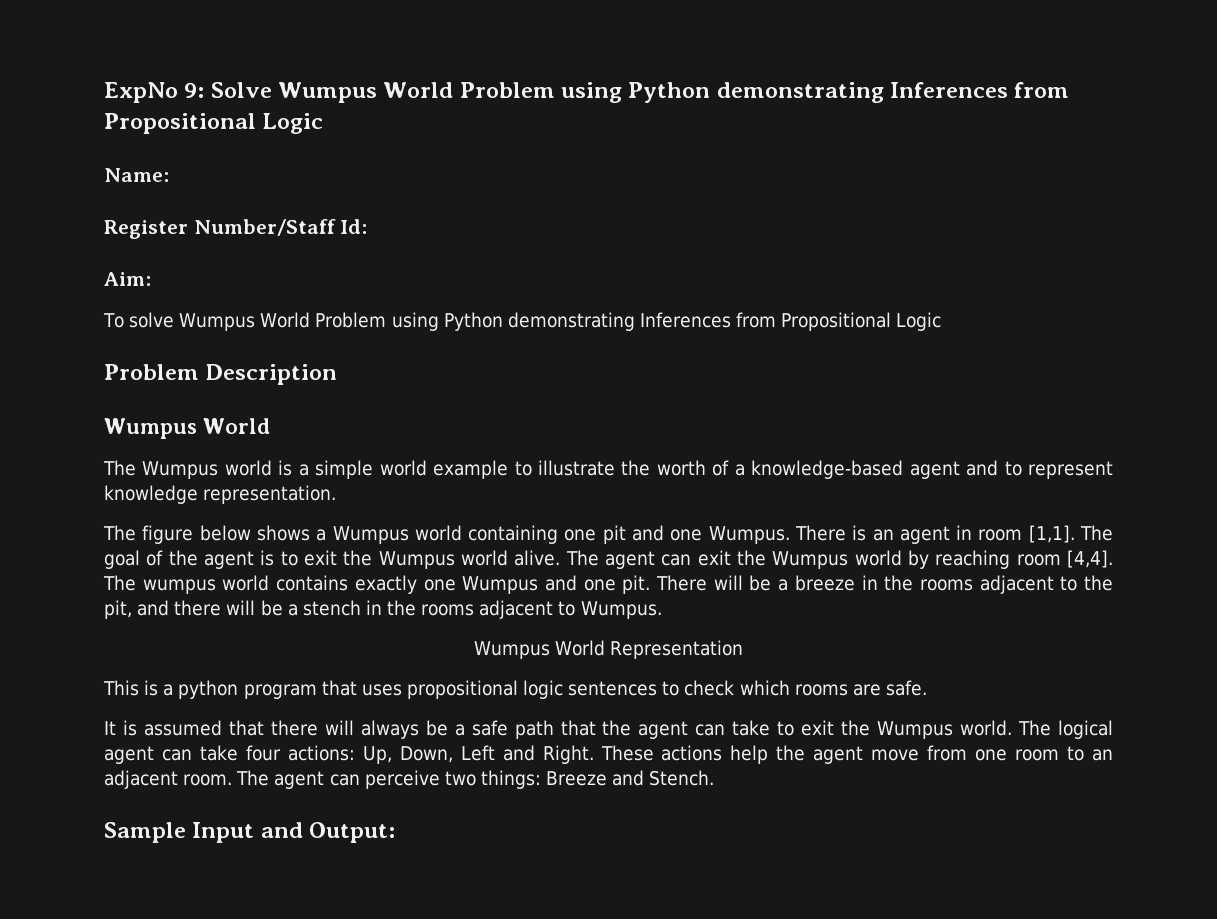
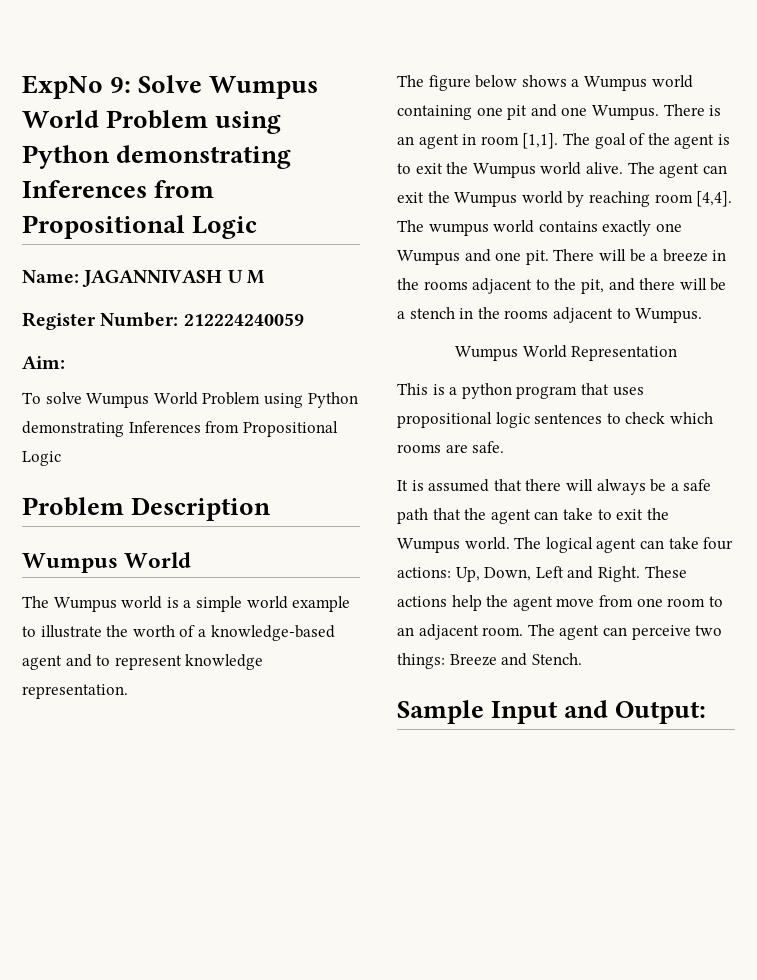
(169, 175) none -> [82,270,265,287] JAGANNIVASH U M
[193,219,368,236] Number/Staff Id: -> [100,312,304,327] Number: 212224240059

